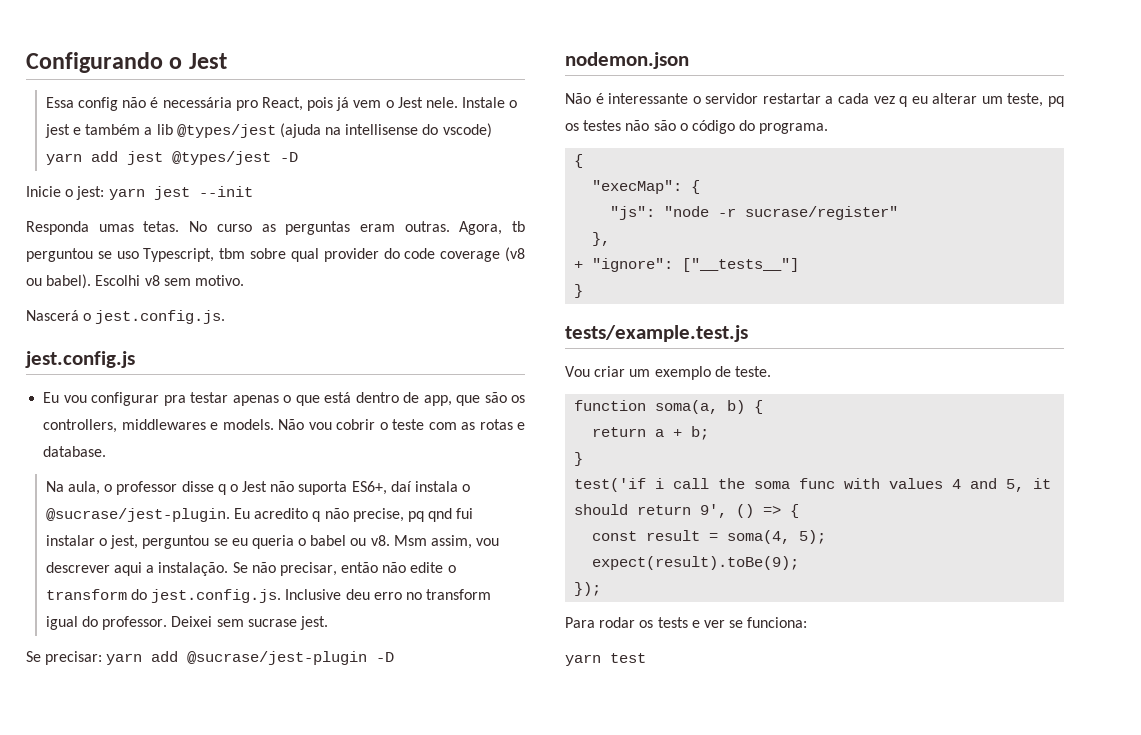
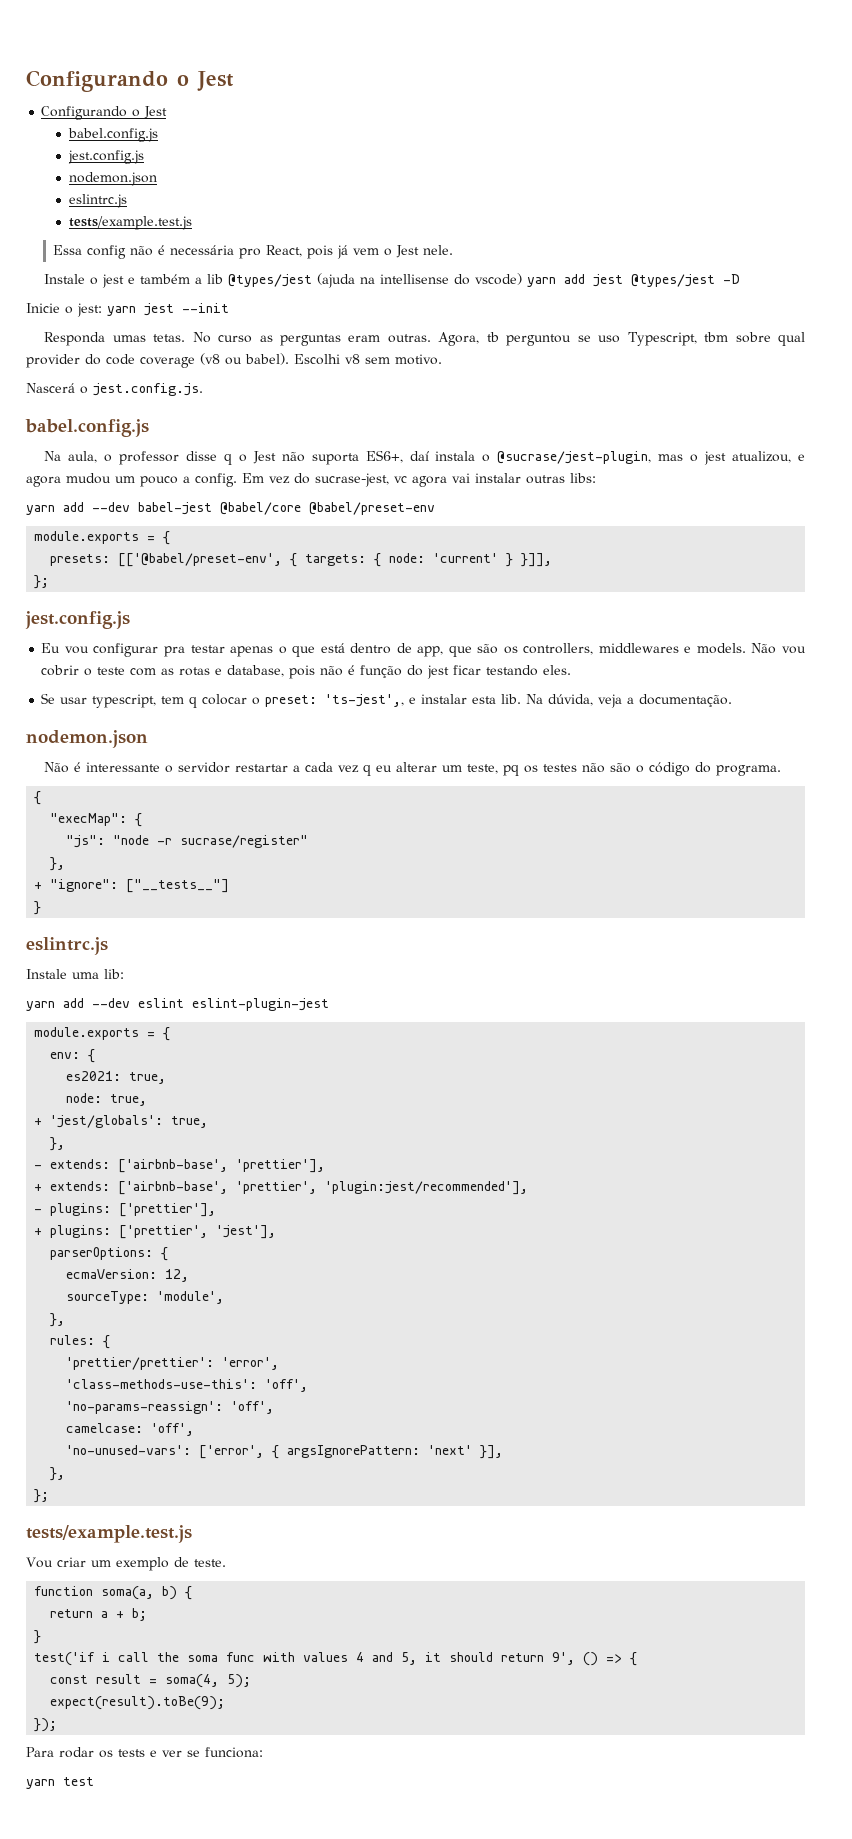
[26,52,227,73] Configurando o Jest -> [26,70,234,92] [41,106,168,120] [67,128,158,142] [67,150,144,164] [68,172,157,186] [68,194,127,208] [68,216,192,230] Configurando o Jest // Configurando o Jest // babel.config.js // jest.config.js // nodemon.json // eslintrc.js // tests/example.test.js
(459, 102) none -> (454, 250) //
(226, 317) none -> [25,419,149,437] [44,450,806,465] [26,473,596,487] [26,502,435,515] [34,531,171,545] [50,553,553,567] [34,575,50,589] // babel.config.js // Na aula, o professor disse q o Jest não suporta ES6+, daí instala o @sucrase/jest-plugin, mas o jest atualizou, e agora mudou um pouco a config. Em vez do sucrase-jest, vc agora vai instalar outras libs: // yarn add --dev babel-jest @babel/core @babel/preset-env // module.exports = { // presets: [['@babel/preset-env', { targets: { node: 'current' } }]], // };
[43,446,107,457] [45,481,471,495] [45,508,474,522] [45,535,500,549] [45,562,456,576] [45,589,492,603] [45,616,328,630] [26,651,395,665] database. // Na aula, o professor disse q o Jest não suporta ES6+, daí instala o @sucrase/jest-plugin. Eu acredito q não precise, pq qnd fui instalar o jest, perguntou se eu queria o babel ou v8. Msm assim, vou descrever aqui a instalação. Se não precisar, então não edite o transform do jest.config.js. Inclusive deu erro no transform igual do professor. Deixei sem sucrase jest. // Se precisar: yarn add @sucrase/jest-plugin -D -> [227,665,572,679] [41,693,733,708] database, pois não é função do jest ficar testando eles. // Se usar typescript, tem q colocar o preset: 'ts-jest',, e instalar esta lib. Na dúvida, veja a documentação.
(584, 291) none -> [26,937,108,955] [26,969,124,979] [26,998,329,1011] [34,1027,171,1041] [50,1049,96,1063] [66,1071,167,1084] [66,1093,148,1106] [34,1115,209,1128] [50,1137,66,1151] [34,1159,326,1173] [34,1181,529,1195] [34,1203,217,1217] [34,1225,277,1239] [50,1247,169,1261] [66,1269,190,1282] [66,1291,225,1304] [50,1313,66,1327] [50,1335,111,1349] [66,1357,280,1370] [66,1379,309,1392] [66,1401,275,1414] [66,1423,195,1436] [66,1445,504,1459] [50,1467,66,1481] [34,1489,50,1503] // eslintrc.js // Instale uma lib: // yarn add --dev eslint eslint-plugin-jest // module.exports = { // env: { // es2021: true, // node: true, // + 'jest/globals': true, // }, // - extends: ['airbnb-base', 'prettier'], // + extends: ['airbnb-base', 'prettier', 'plugin:jest/recommended'], // - plugins: ['prettier'], // + plugins: ['prettier', 'jest'], // parserOptions: { // ecmaVersion: 12, // sourceType: 'module', // }, // rules: { // 'prettier/prettier': 'error', // 'class-methods-use-this': 'off', // 'no-params-reassign': 'off', // camelcase: 'off', // 'no-unused-vars': ['error', { argsIgnorePattern: 'next' }], // }, // };

